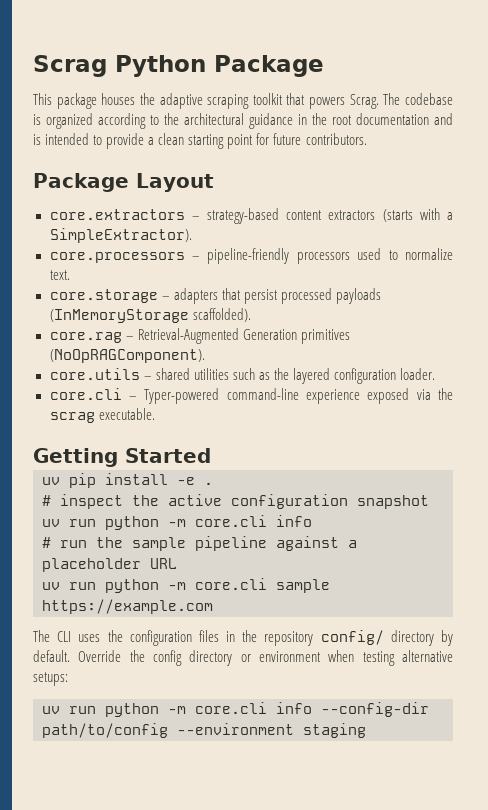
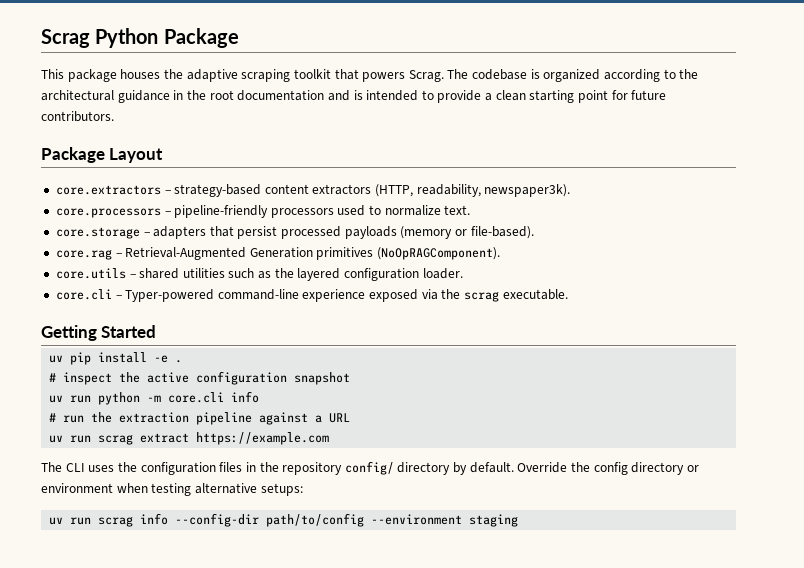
[382,208,454,222] [49,228,192,243] (starts with a SimpleExtractor). -> [375,184,571,197] (HTTP, readability, newspaper3k).
[49,308,251,323] (InMemoryStorage scaffolded). -> [400,226,534,239] (memory or file-based).
[132,537,186,551] sample -> [119,412,190,423] extraction
[42,558,141,572] placeholder -> (323, 419) none
[105,578,330,593] python -m core.cli sample -> [98,433,190,445] scrag extract
[105,702,267,717] python -m core.cli -> [98,516,134,527] scrag

